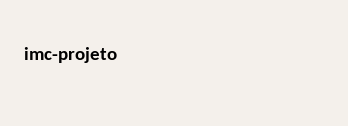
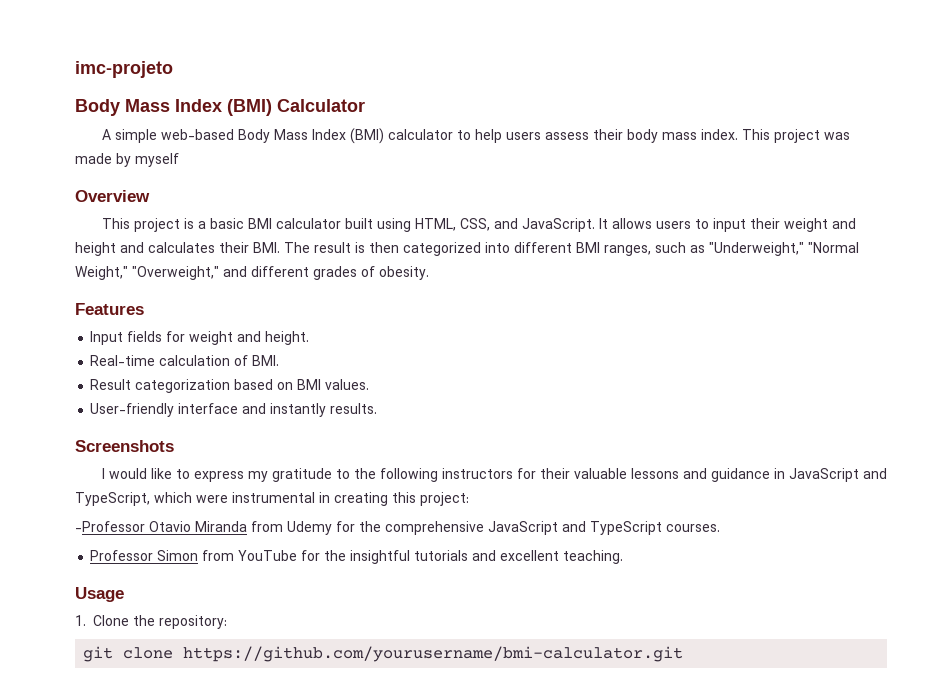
(117, 55) none -> [75,99,365,116] [101,128,850,144] [75,153,179,167] [75,190,150,202] [101,218,856,232] [75,242,859,256] [75,266,429,280] [75,303,144,315] [90,331,310,345] [90,355,280,366] [90,379,370,393] [90,403,378,417] [75,440,174,452] [101,468,887,482] [75,492,469,506] [75,521,720,535] [90,550,624,564] [75,587,124,602] [75,615,228,629] [83,646,684,662] // Body Mass Index (BMI) Calculator // A simple web-based Body Mass Index (BMI) calculator to help users assess their body mass index. This project was made by myself // Overview // This project is a basic BMI calculator built using HTML, CSS, and JavaScript. It allows users to input their weight and height and calculates their BMI. The result is then categorized into different BMI ranges, such as "Underweight," "Normal Weight," "Overweight," and different grades of obesity. // Features // Input fields for weight and height. // Real-time calculation of BMI. // Result categorization based on BMI values. // User-friendly interface and instantly results. // Screenshots // I would like to express my gratitude to the following instructors for their valuable lessons and guidance in JavaScript and TypeScript, which were instrumental in creating this project: // -Professor Otavio Miranda from Udemy for the comprehensive JavaScript and TypeScript courses. // Professor Simon from YouTube for the insightful tutorials and excellent teaching. // Usage // 1. Clone the repository: // git clone https://github.com/yourusername/bmi-calculator.git

